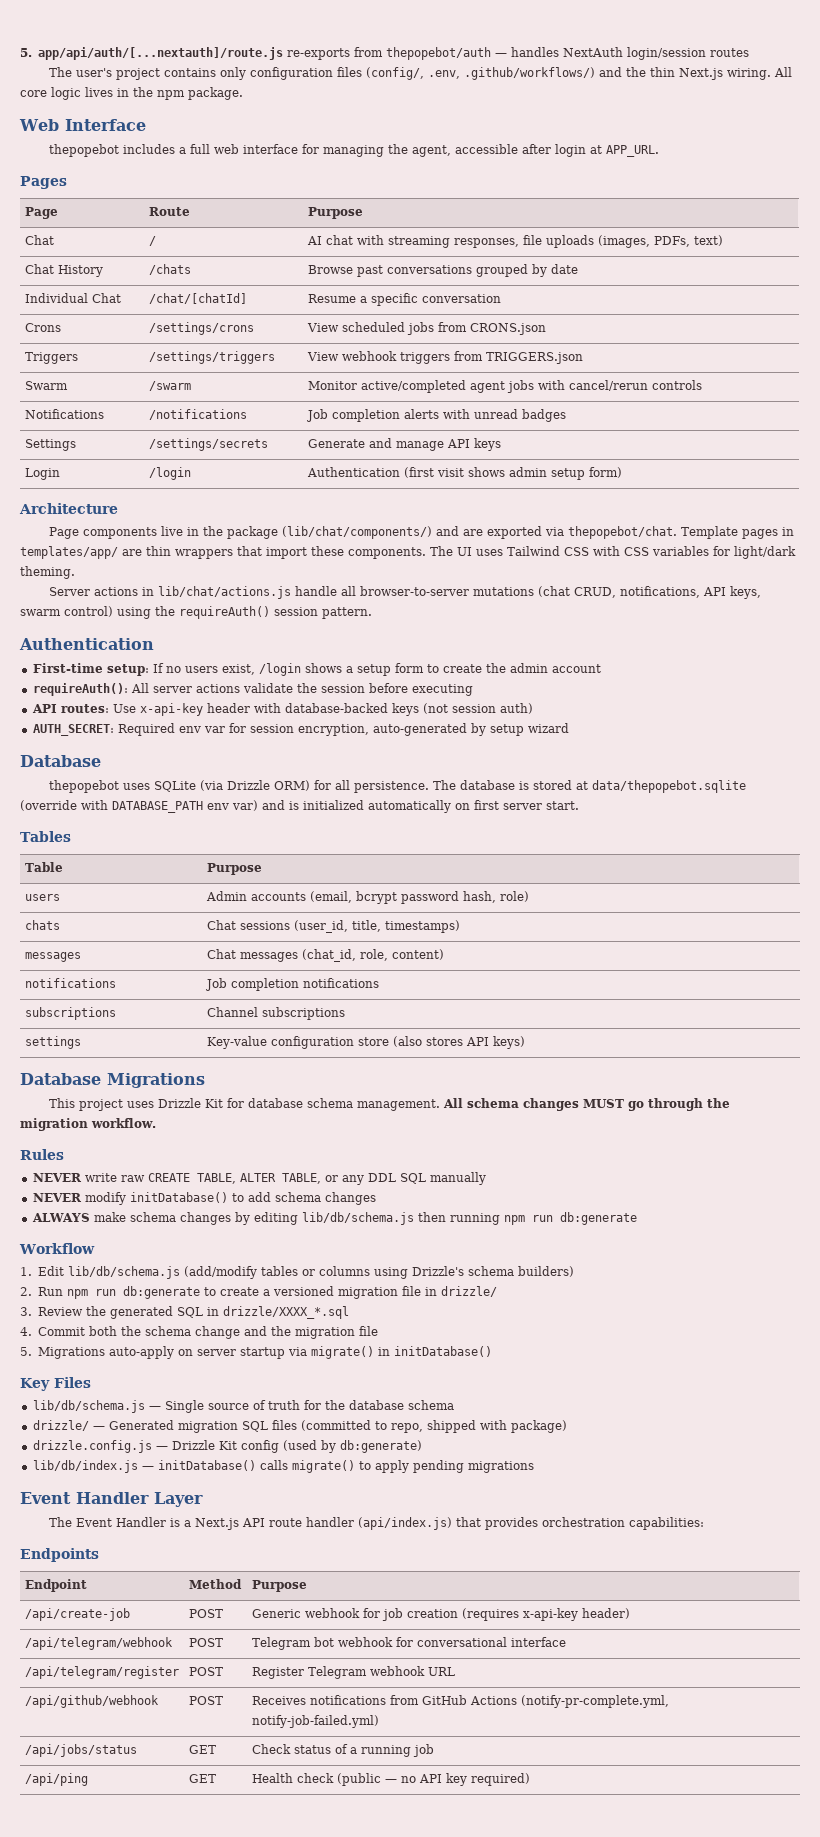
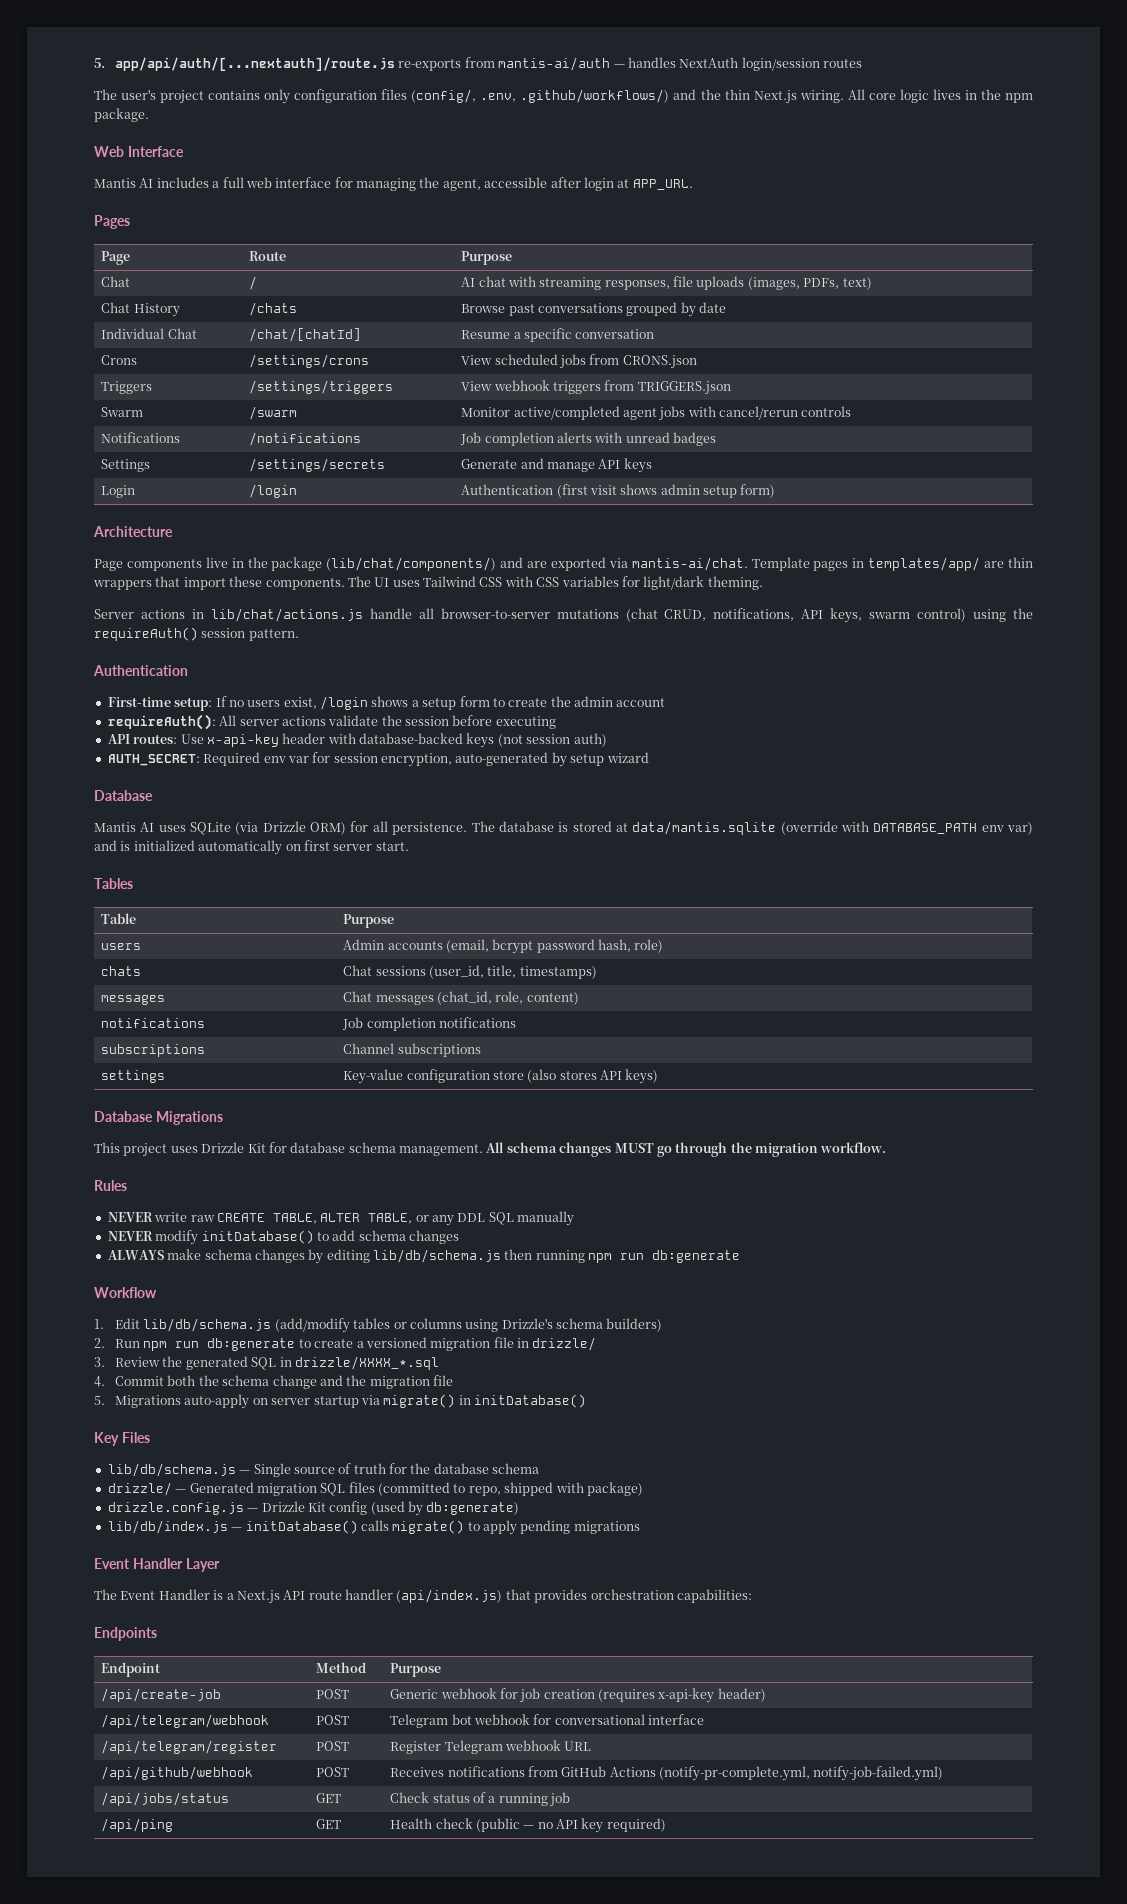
[385,47,491,60] thepopebot/auth -> [498,57,611,71] mantis-ai/auth
[49,144,120,157] thepopebot -> [94,178,154,188] Mantis AI
[568,526,678,539] thepopebot/chat. -> [631,557,748,571] mantis-ai/chat.
[49,780,120,793] thepopebot -> [94,822,155,832] Mantis AI
[592,780,747,793] data/thepopebot.sqlite -> [632,821,777,835] data/mantis.sqlite

